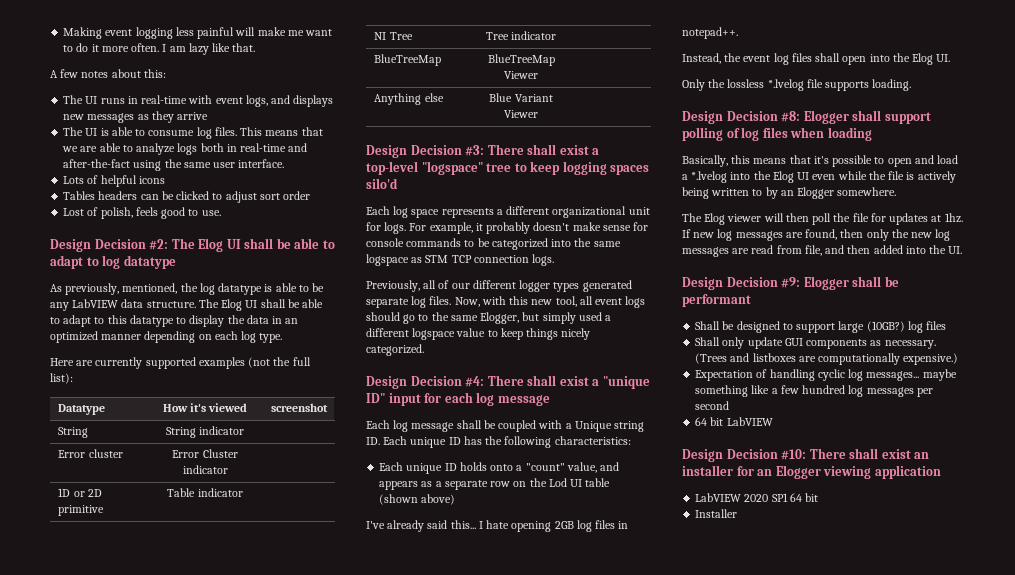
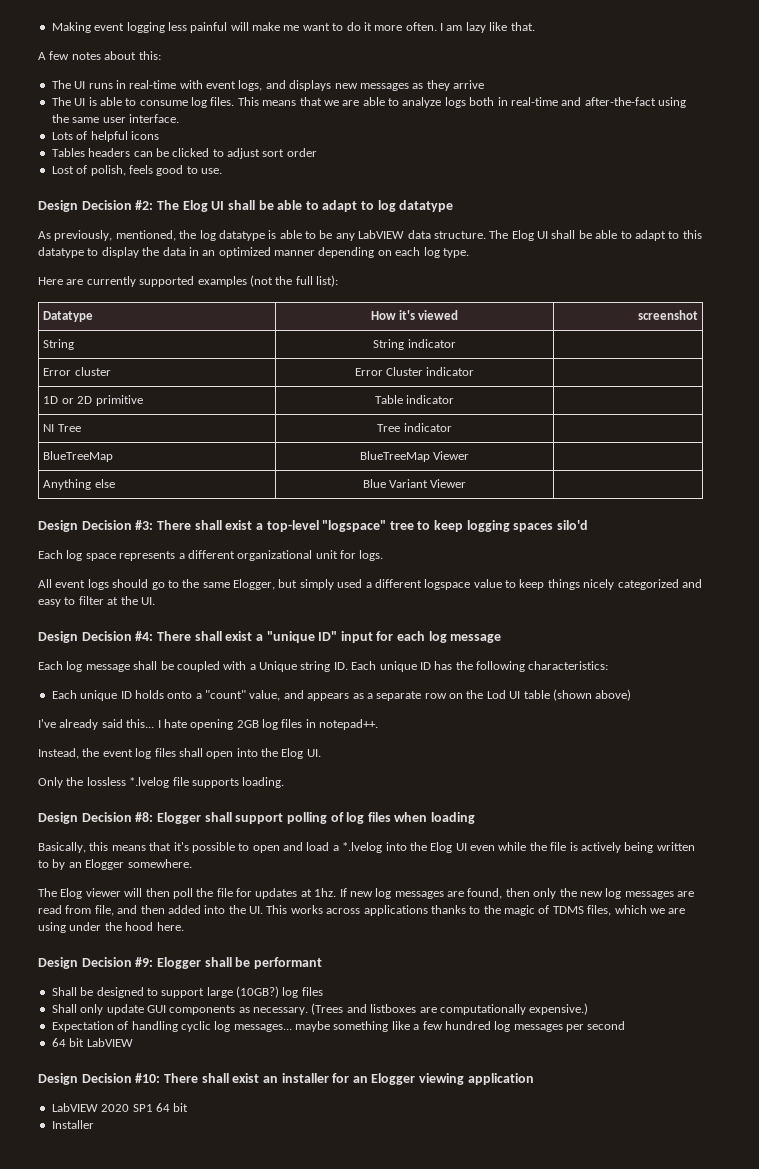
[409,222,649,234] [366,238,621,250] [366,254,555,266] [366,280,632,292] [366,296,593,308] For example, it probably doesn't make sense for console commands to be categorized into the same logspace as STM TCP connection logs. // Previously, all of our different logger types generated separate log files. Now, with this new tool, all -> [38,579,52,588] // All
[366,344,424,356] categorized. -> [617,579,702,590] [38,596,155,607] categorized and easy to filter at the UI.
(963, 250) none -> [266,905,686,916] [38,922,184,933] This works across applications thanks to the magic of TDMS files, which we are using under the hood here.

